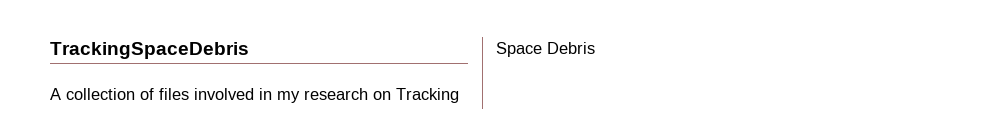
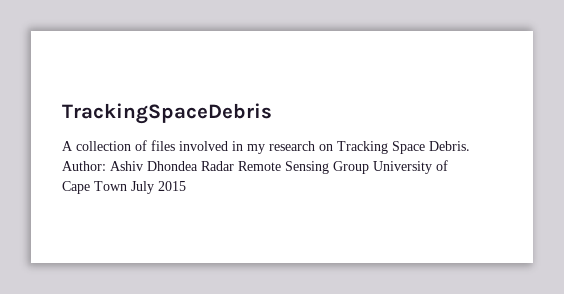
[547,42,595,54] Debris -> [429,141,470,151] [62,160,448,174] [62,181,186,194] Debris. Author: Ashiv Dhondea Radar Remote Sensing Group University of Cape Town July 2015

